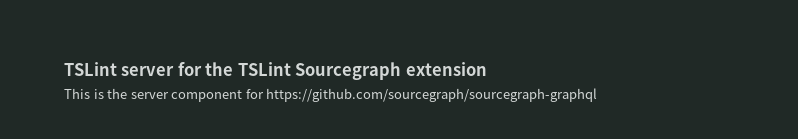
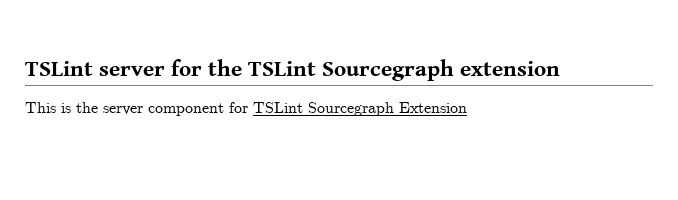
[266,88,598,102] https://github.com/sourcegraph/sourcegraph-graphql -> [253,102,467,116] TSLint Sourcegraph Extension

